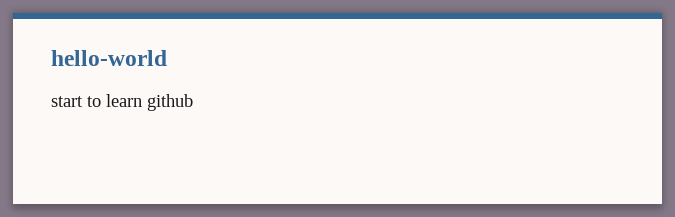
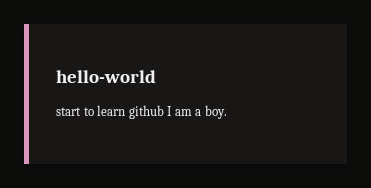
(193, 102) none -> [167,105,227,119] I am a boy.

